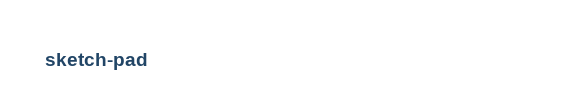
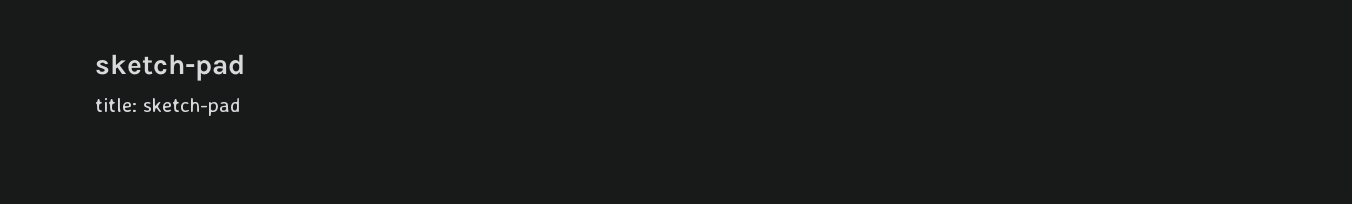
[45,53,148,70] sketch-pad -> [95,54,245,81] [95,98,240,116] sketch-pad // title: sketch-pad

